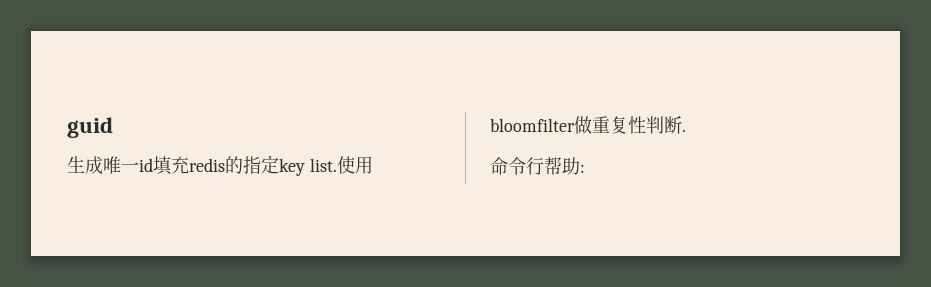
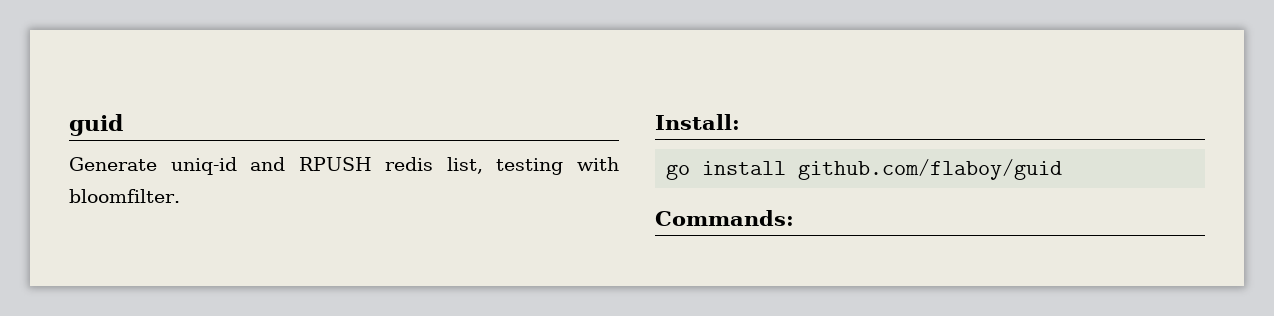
[67,155,373,176] [490,116,686,134] [490,157,585,175] 生成唯一id填充redis的指定key list.使用bloomfilter做重复性判断. // 命令行帮助: -> [69,157,619,175] [69,189,180,203] [655,114,740,130] [666,159,1063,180] [655,210,794,226] Generate uniq-id and RPUSH redis list, testing with bloomfilter. // Install: // go install github.com/flaboy/guid // Commands:

